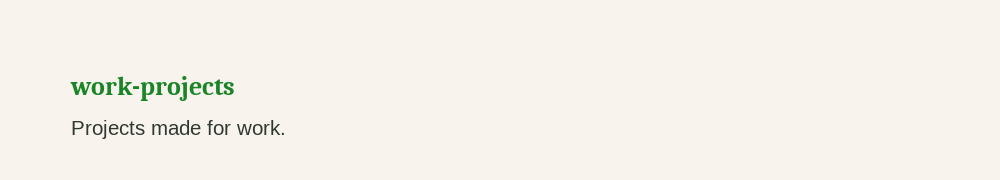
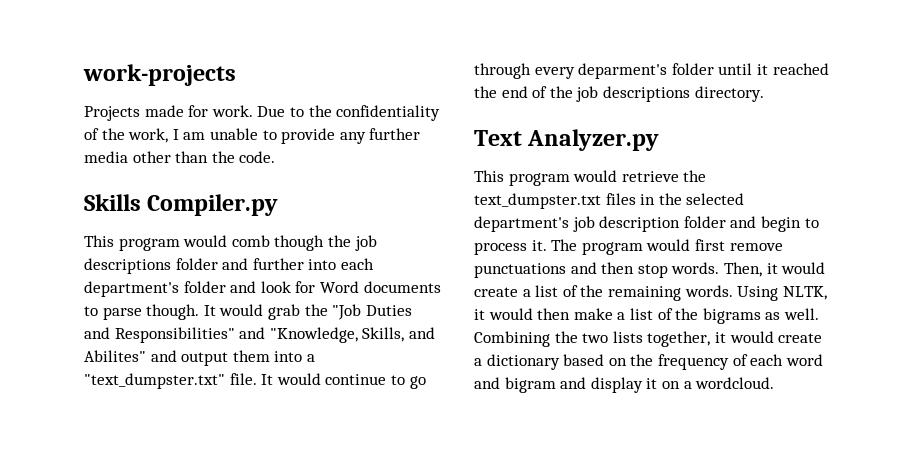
(286, 127) none -> [257,105,441,121] [84,128,421,144] [84,151,276,163] [84,194,279,216] [84,235,377,251] [84,258,374,274] [84,281,441,297] [84,304,412,320] [84,327,435,343] [84,350,315,366] [84,373,426,389] [474,63,829,79] [474,86,764,102] [474,129,660,151] [474,170,707,186] [474,193,745,209] [474,216,819,232] [474,239,783,255] [474,262,826,278] [474,285,827,301] [474,308,819,324] [474,331,823,347] [474,354,823,370] [474,377,775,393] Due to the confidentiality of the work, I am unable to provide any further media other than the code. // Skills Compiler.py // This program would comb though the job descriptions folder and further into each department's folder and look for Word documents to parse though. It would grab the "Job Duties and Responsibilities" and "Knowledge, Skills, and Abilites" and output them into a "text_dumpster.txt" file. It would continue to go through every deparment's folder until it reached the end of the job descriptions directory. // Text Analyzer.py // This program would retrieve the text_dumpster.txt files in the selected department's job description folder and begin to process it. The program would first remove punctuations and then stop words. Then, it would create a list of the remaining words. Using NLTK, it would then make a list of the bigrams as well. Combining the two lists together, it would create a dictionary based on the frequency of each word and bigram and display it on a wordcloud.

